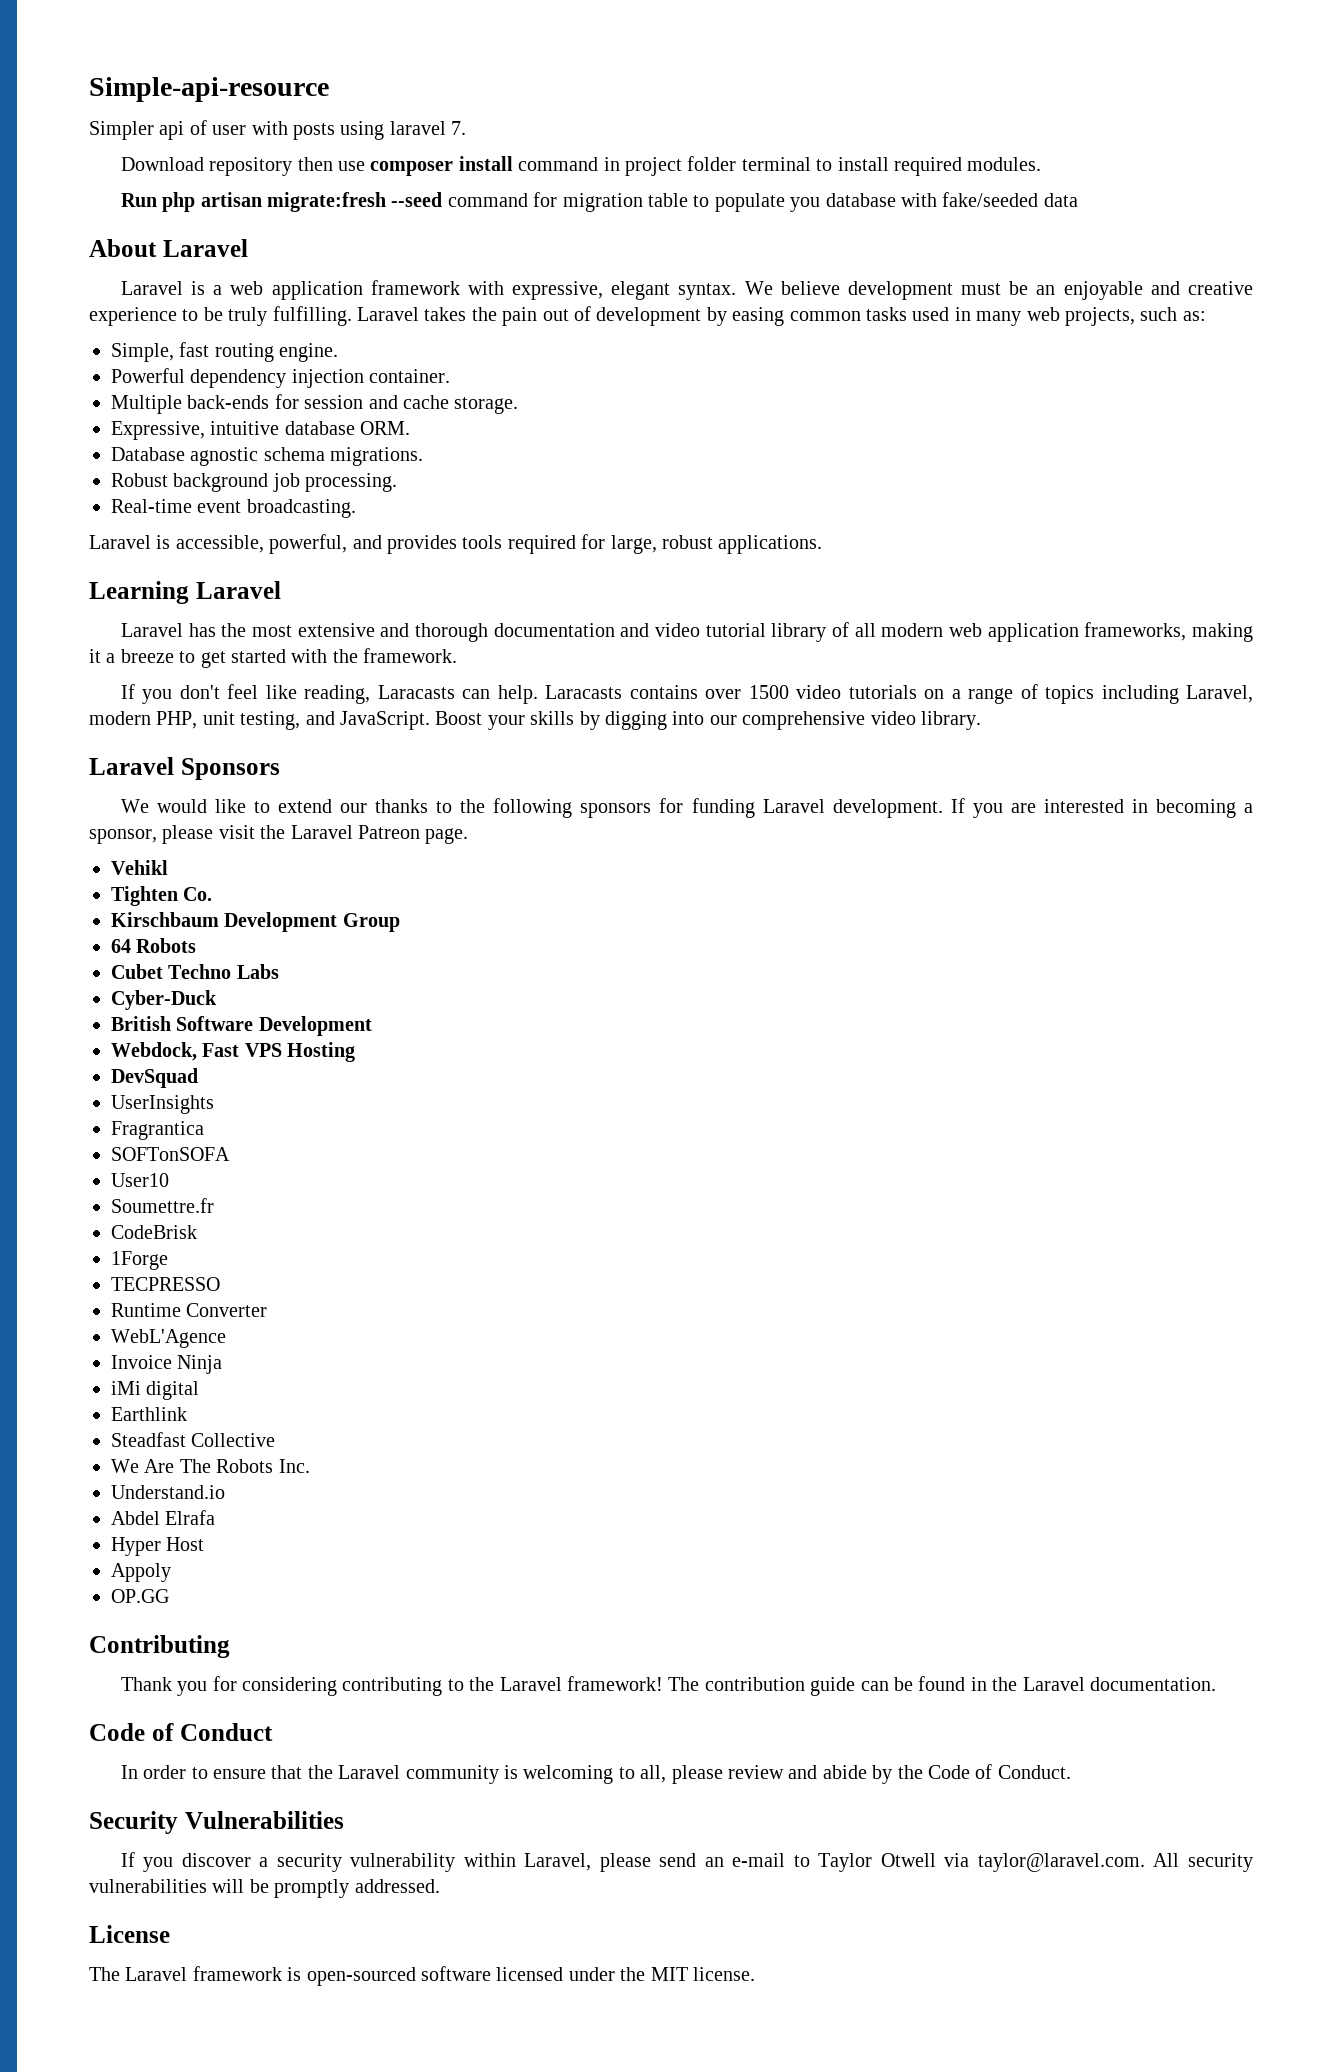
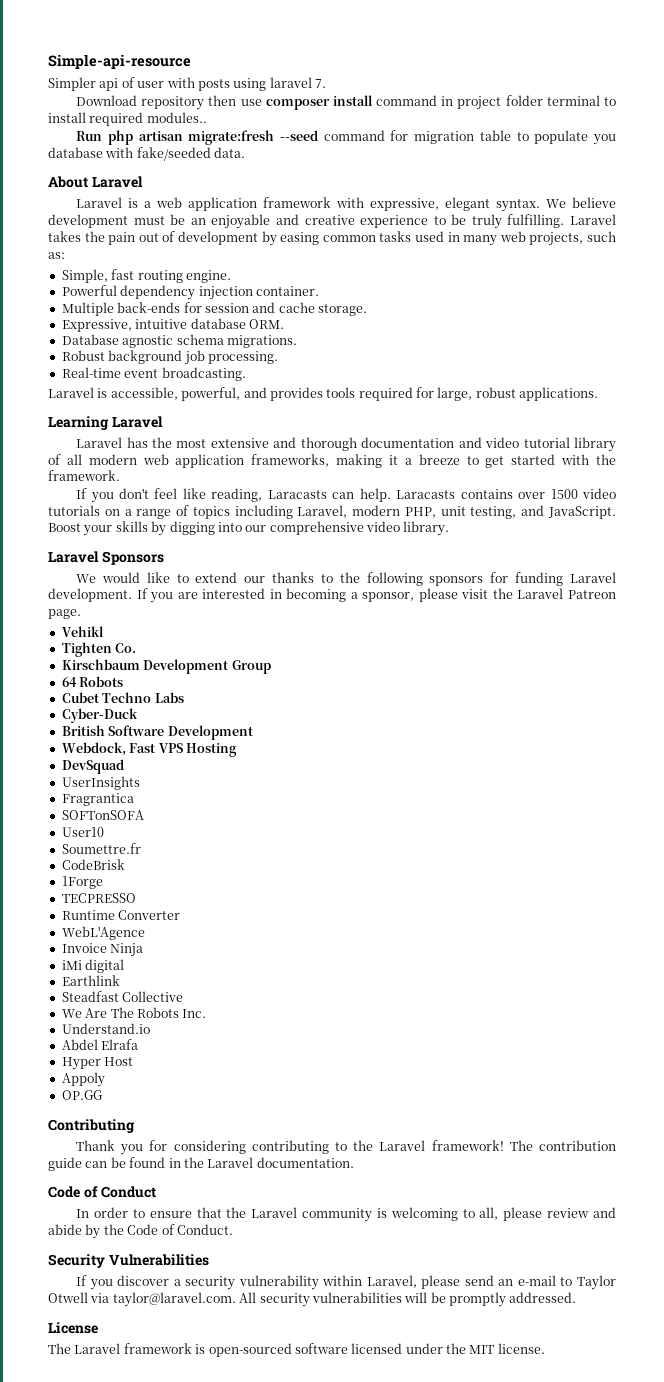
[967,157,1042,171] modules. -> [146,112,207,123] modules..
[1043,193,1078,207] data -> [214,147,246,158] data.

